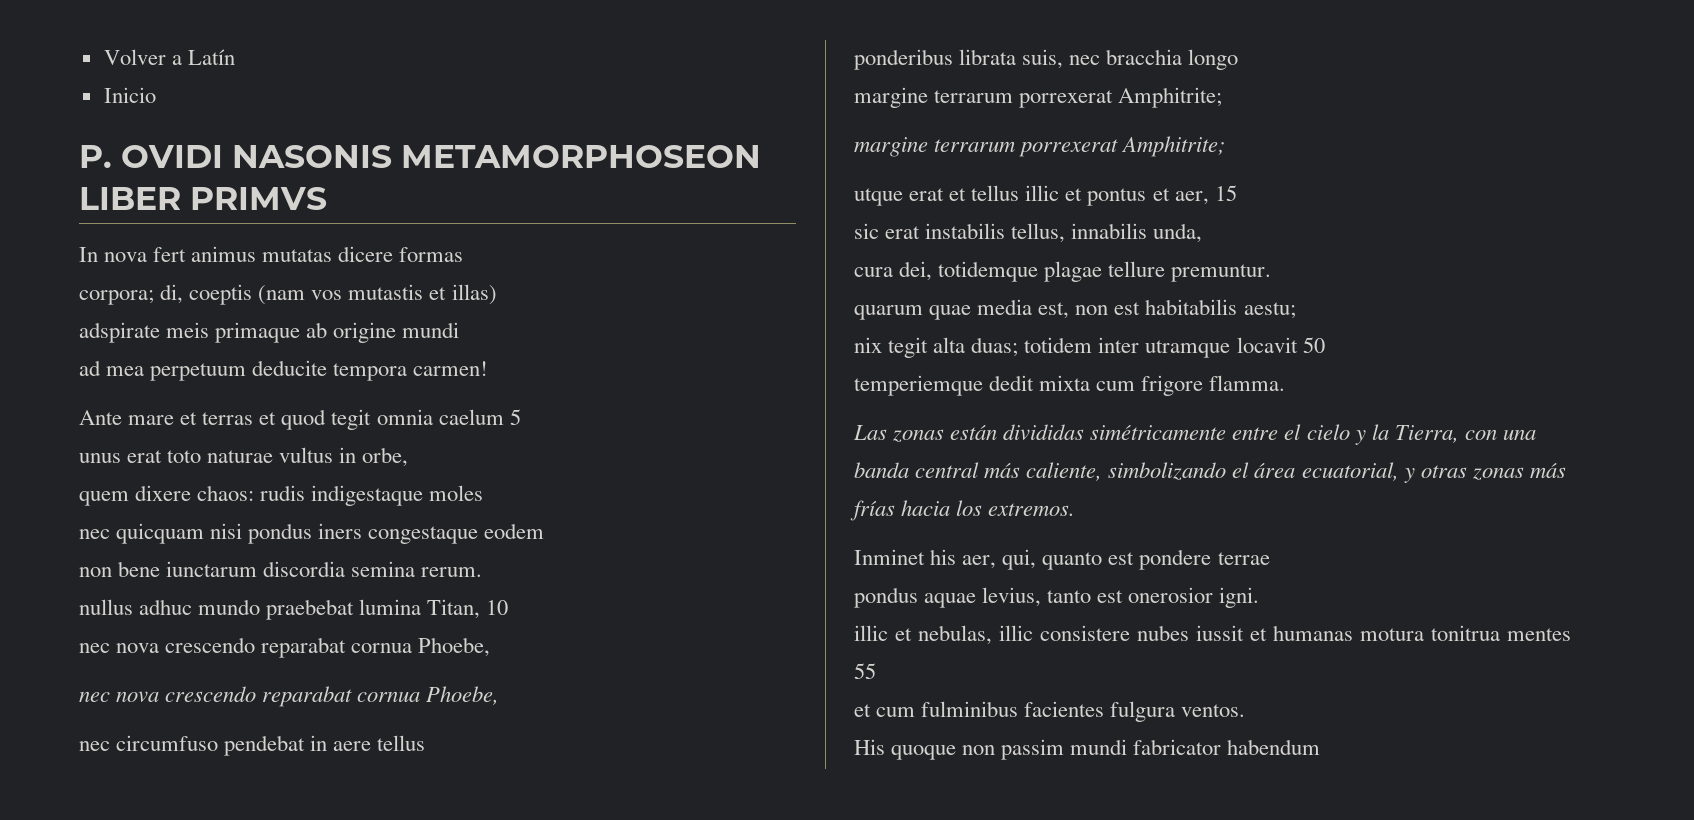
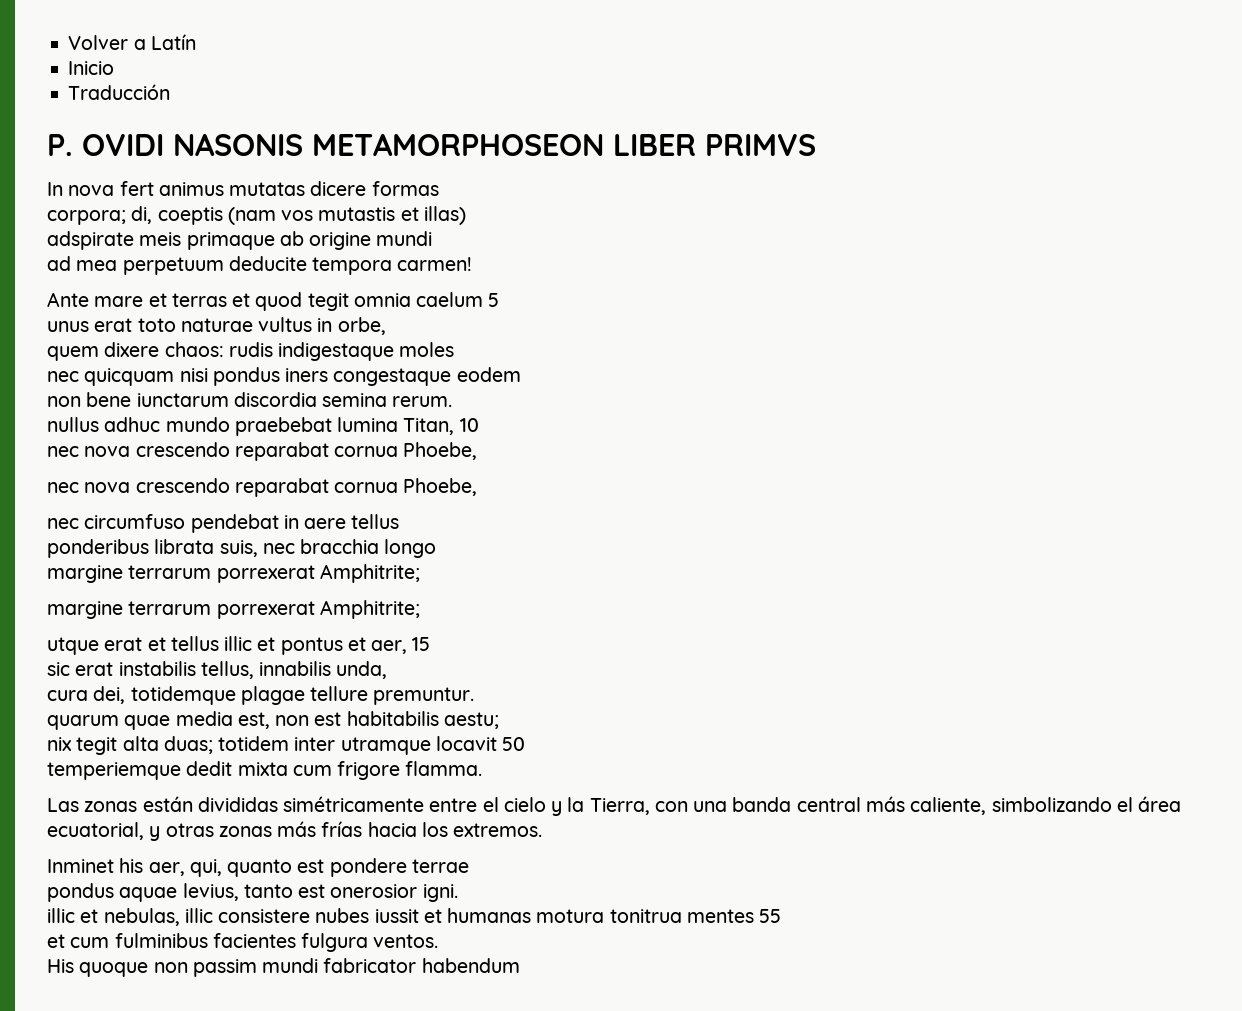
(156, 95) none -> [68,84,171,100] // Traducción

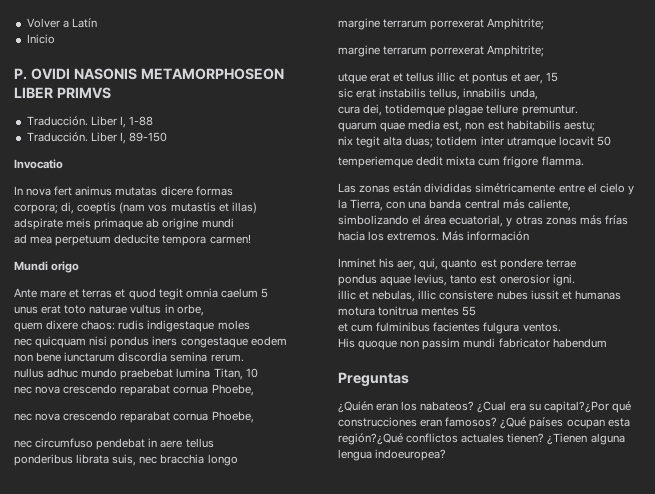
[68,84,171,100] // Traducción -> (55, 39) none
(816, 145) none -> [26,116,153,128] [26,132,167,144] [14,159,63,169] // Traducción. Liber I, 1-88 // Traducción. Liber I, 89-150 // Invocatio
(473, 264) none -> [14,261,80,273] // Mundi origo
(543, 830) none -> [442,231,530,241] Más información
(520, 965) none -> [338,372,409,387] [338,401,631,413] [338,417,630,429] [338,433,625,445] [338,449,447,461] // Preguntas // ¿Quién eran los nabateos? ¿Cual era su capital?¿Por qué construcciones eran famosos? ¿Qué países ocupan esta región?¿Qué conflictos actuales tienen? ¿Tienen alguna lengua indoeuropea?

